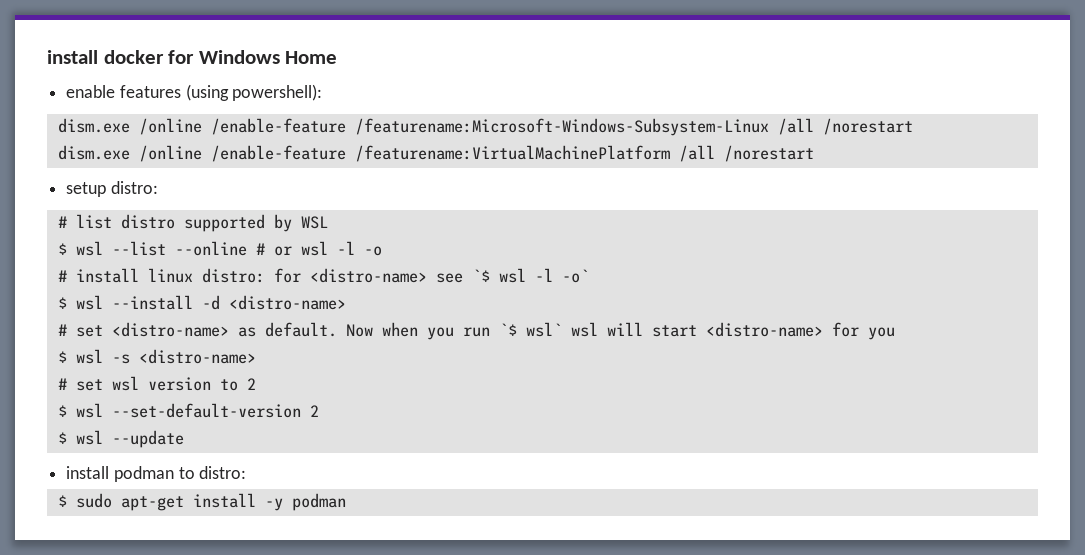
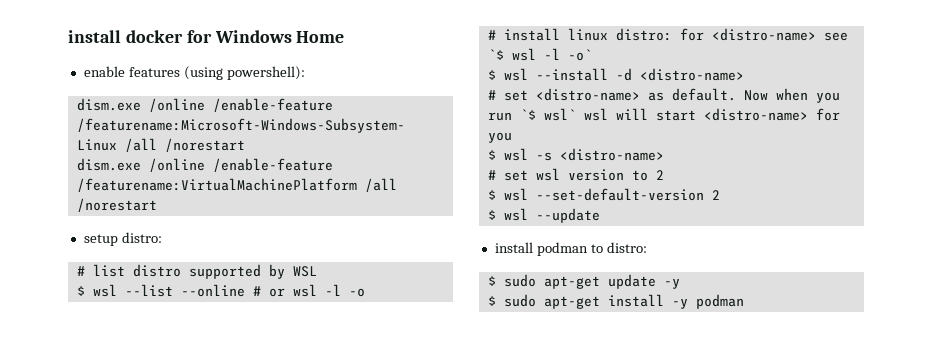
(247, 472) none -> [487,274,680,289] // $ sudo apt-get update -y

